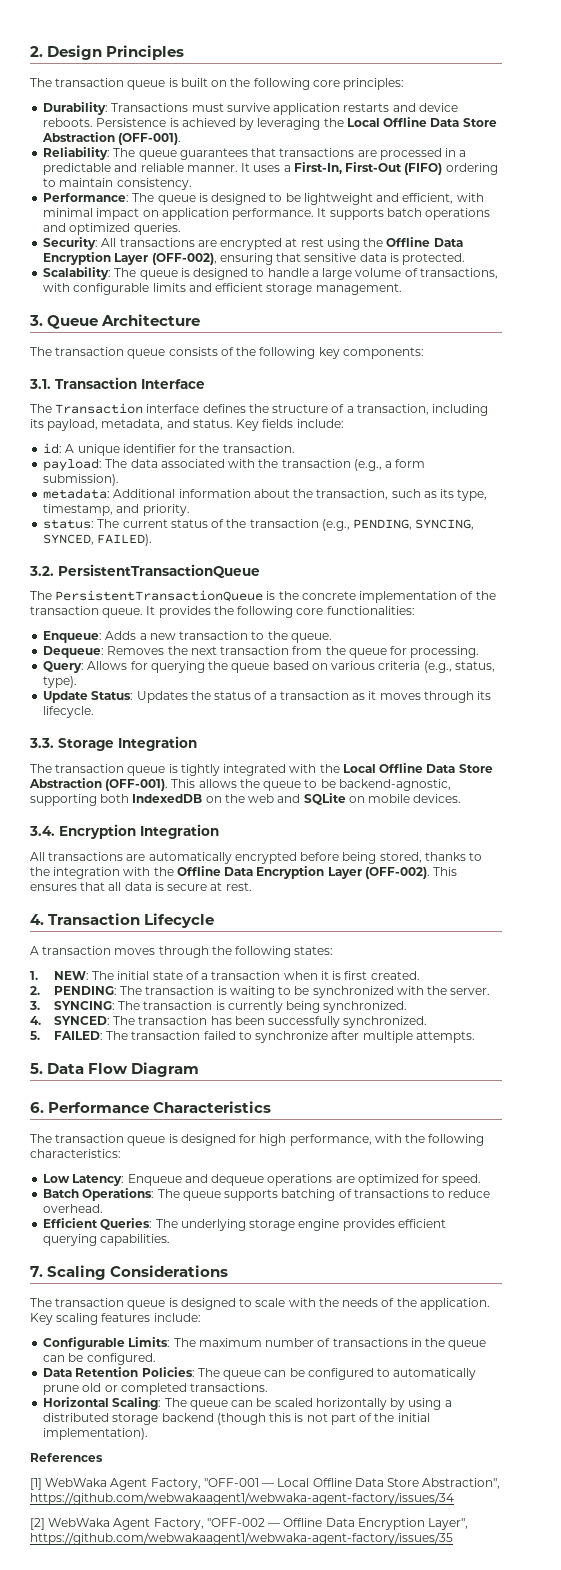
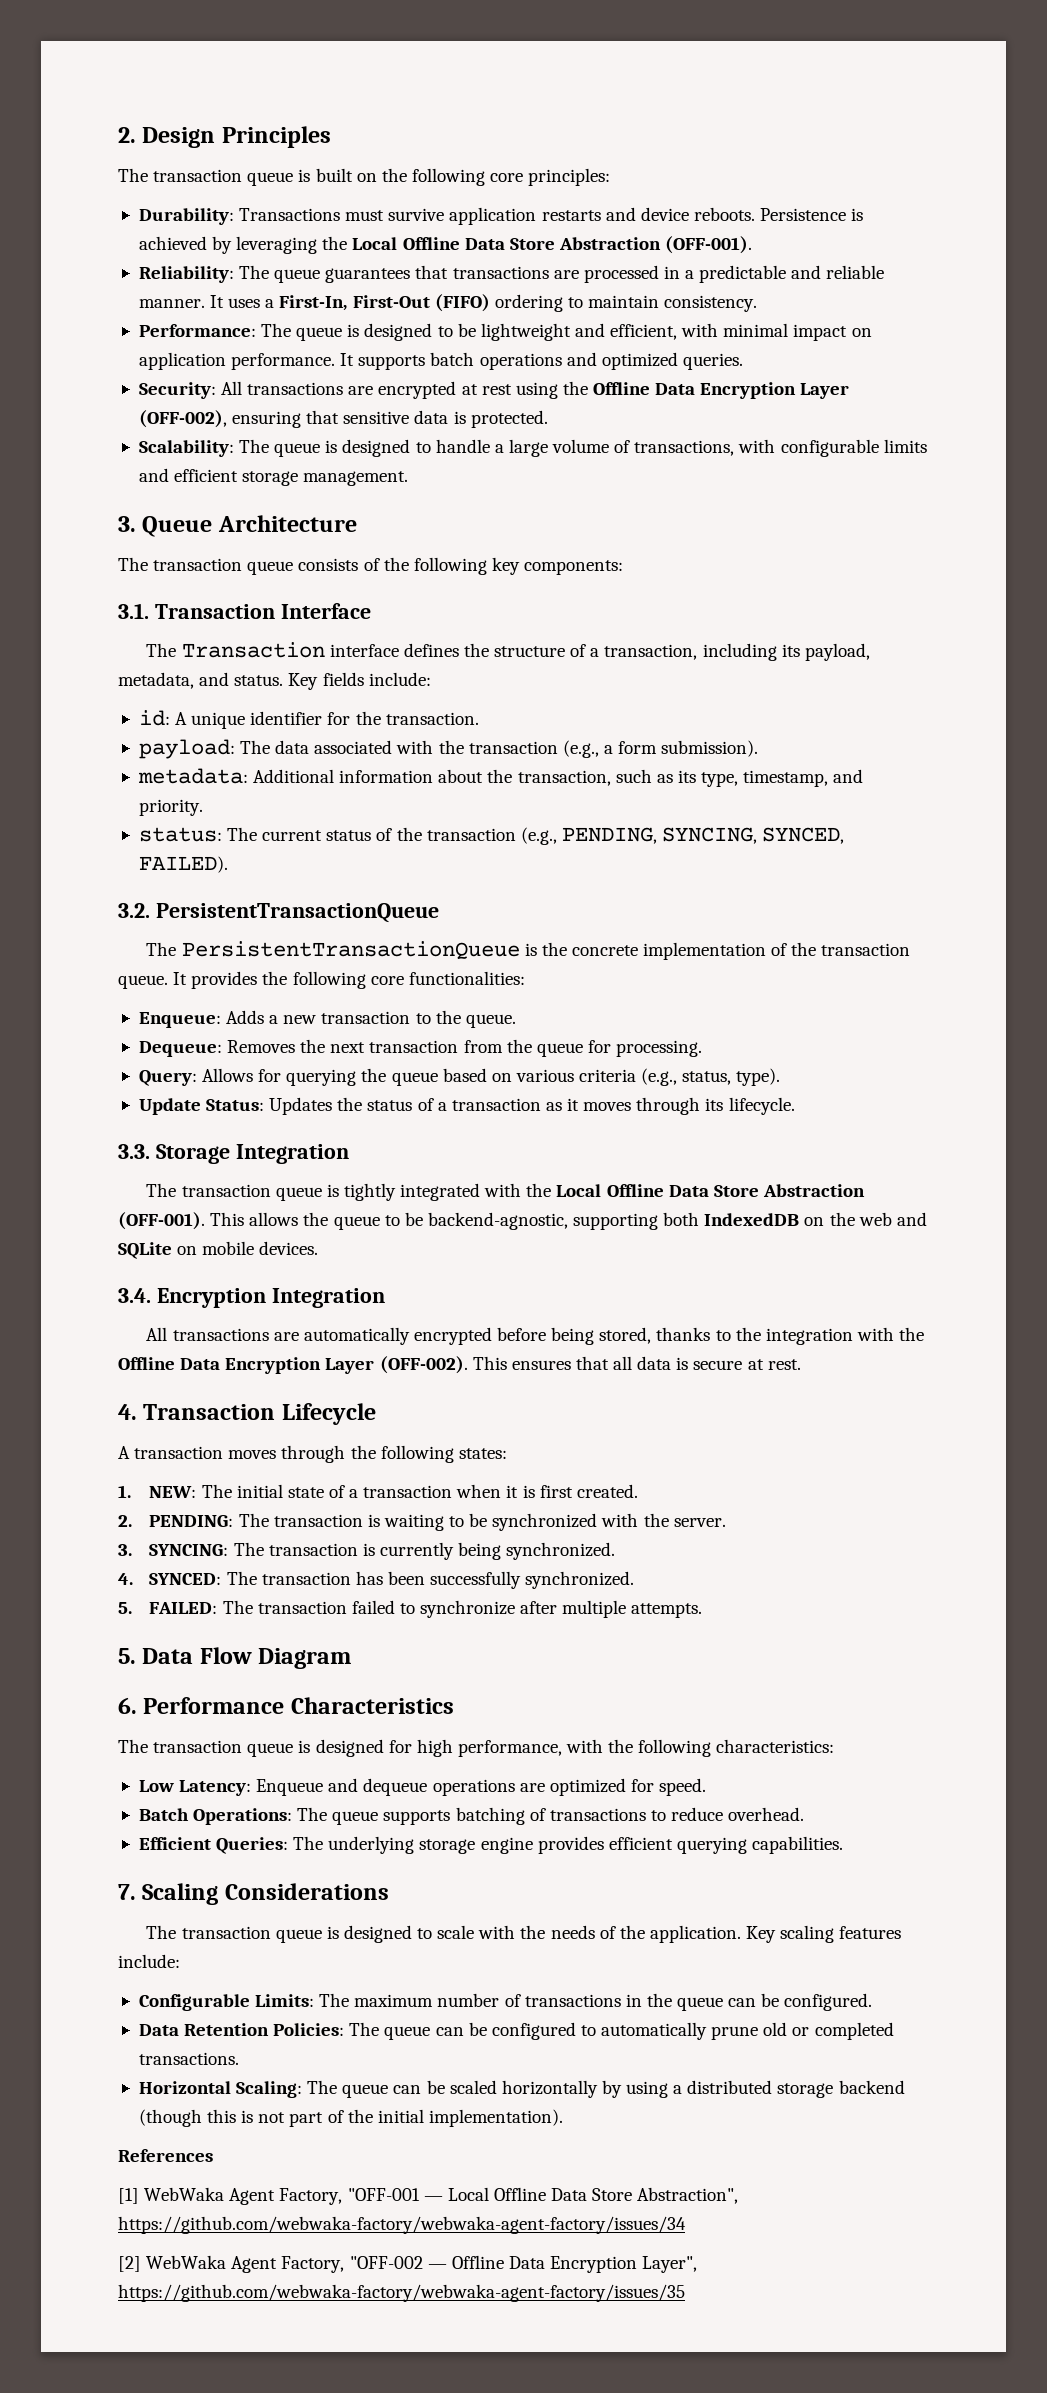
[30,1492,454,1505] https://github.com/webwakaagent1/webwaka-agent-factory/issues/34 -> [118,2216,686,2234] https://github.com/webwaka-factory/webwaka-agent-factory/issues/34
[30,1532,453,1545] https://github.com/webwakaagent1/webwaka-agent-factory/issues/35 -> [118,2284,685,2302] https://github.com/webwaka-factory/webwaka-agent-factory/issues/35

